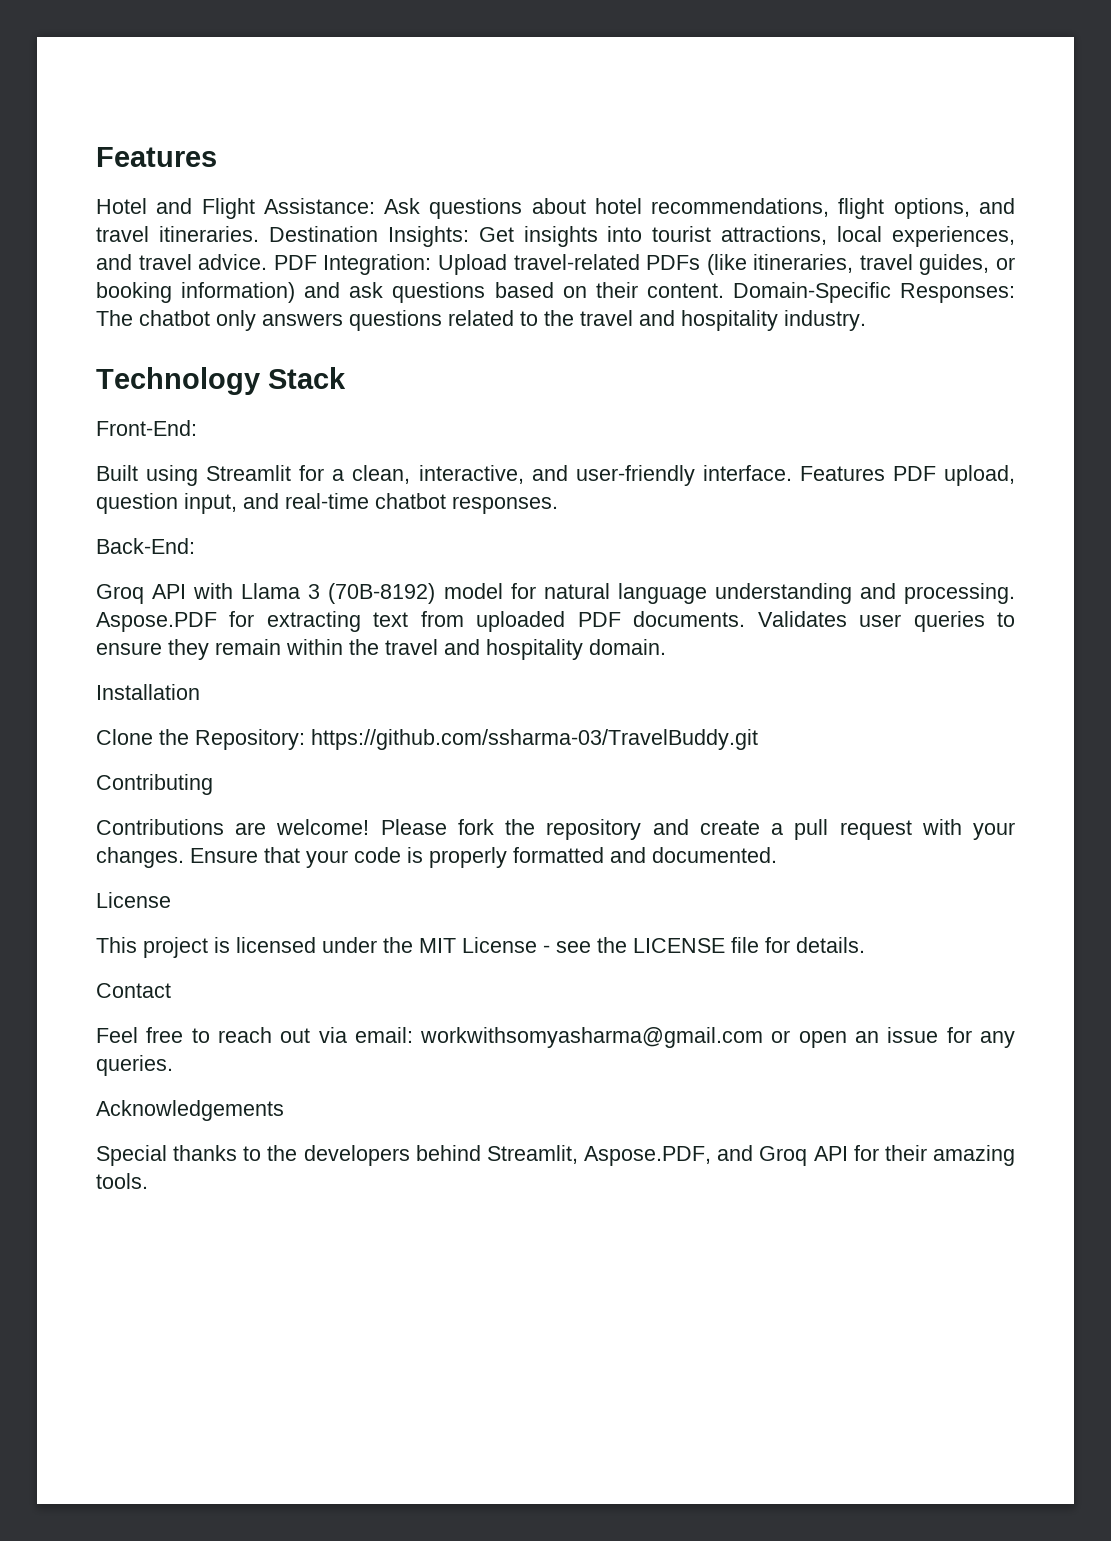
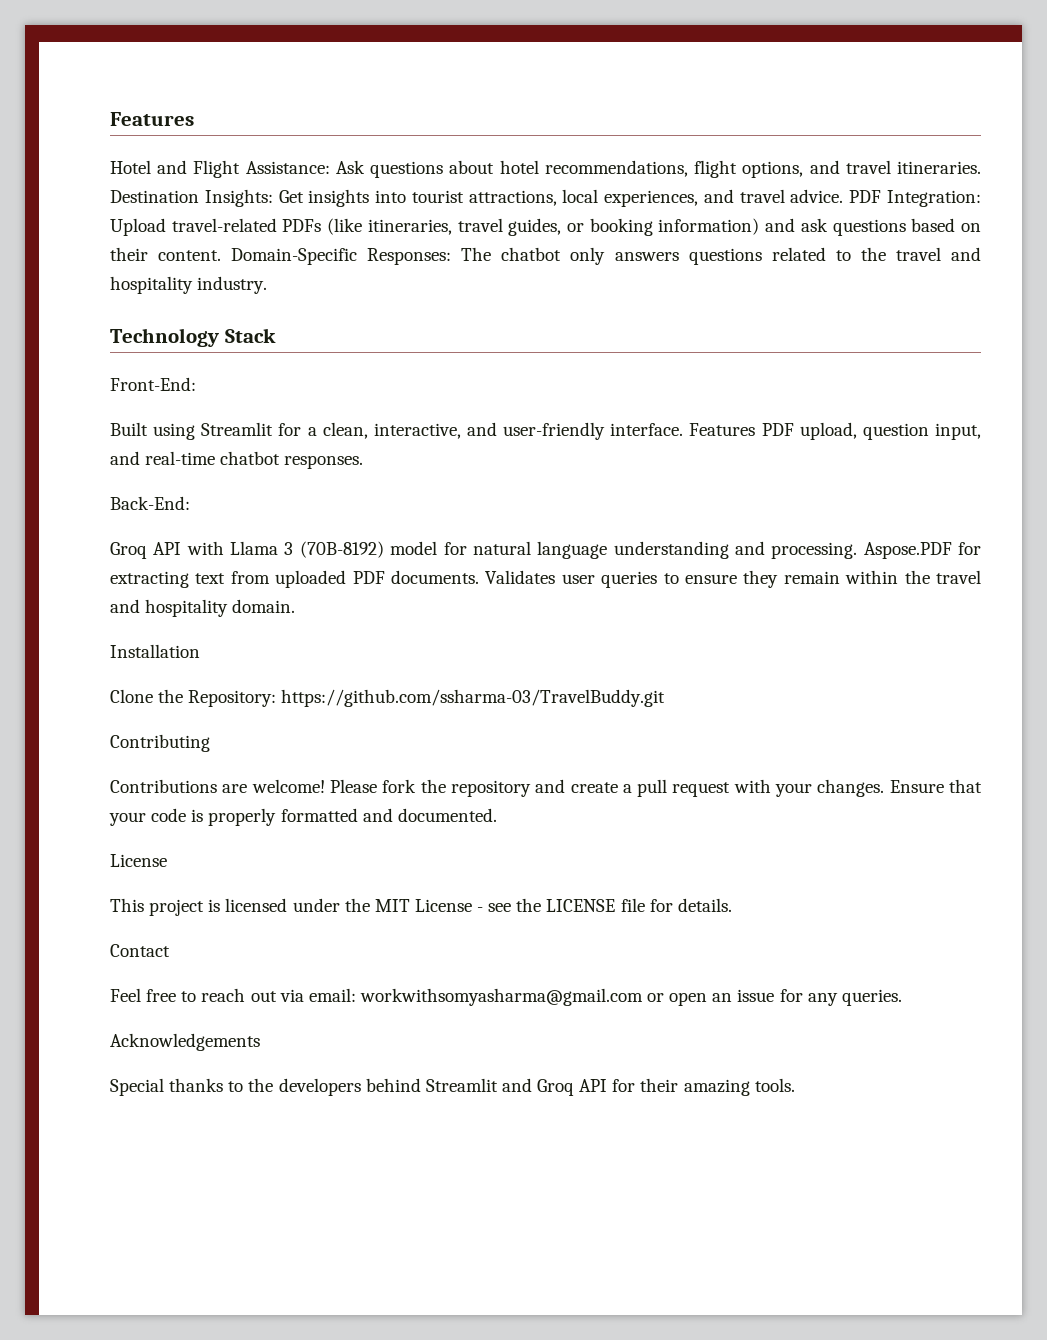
[486,1145,712,1166] Streamlit, Aspose.PDF, -> [425,1078,498,1092] Streamlit

